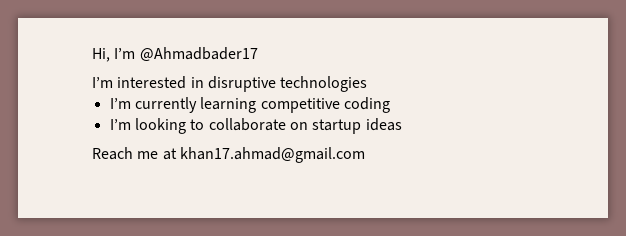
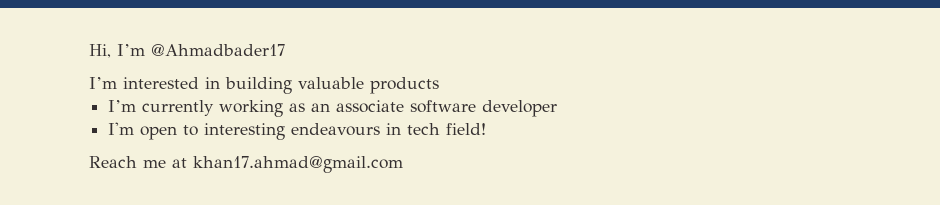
[207,76,368,92] disruptive technologies -> [225,77,439,94] building valuable products
[200,97,390,113] [109,118,402,134] learning competitive coding // I’m looking to collaborate on startup ideas -> [219,100,558,117] [108,122,487,140] working as an associate software developer // I'm open to interesting endeavours in tech field!

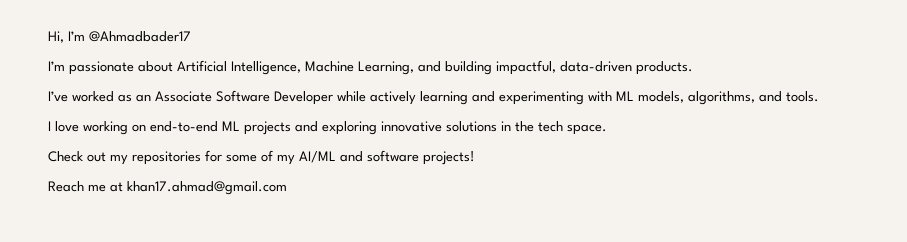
[123,77,439,94] [108,100,558,117] [108,122,487,140] interested in building valuable products // I’m currently working as an associate software developer // I'm open to interesting endeavours in tech field! -> [69,60,693,75] [48,90,819,105] [48,121,607,135] [48,150,475,165] passionate about Artificial Intelligence, Machine Learning, and building impactful, data-driven products. // I’ve worked as an Associate Software Developer while actively learning and experimenting with ML models, algorithms, and tools. // I love working on end-to-end ML projects and exploring innovative solutions in the tech space. // Check out my repositories for some of my AI/ML and software projects!

